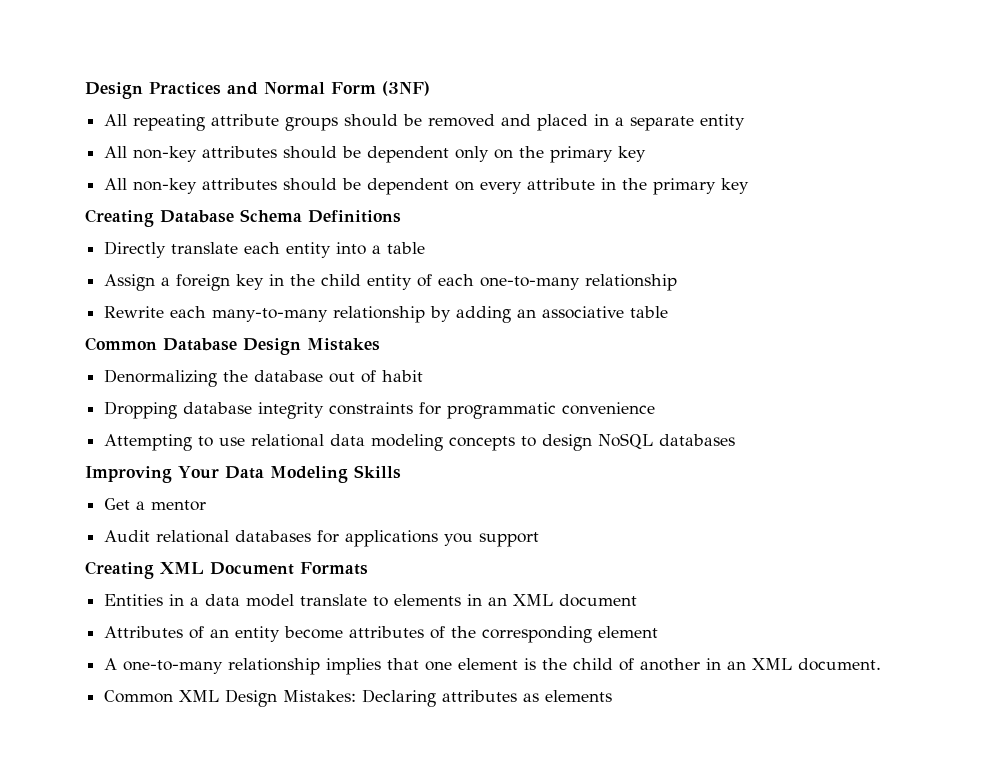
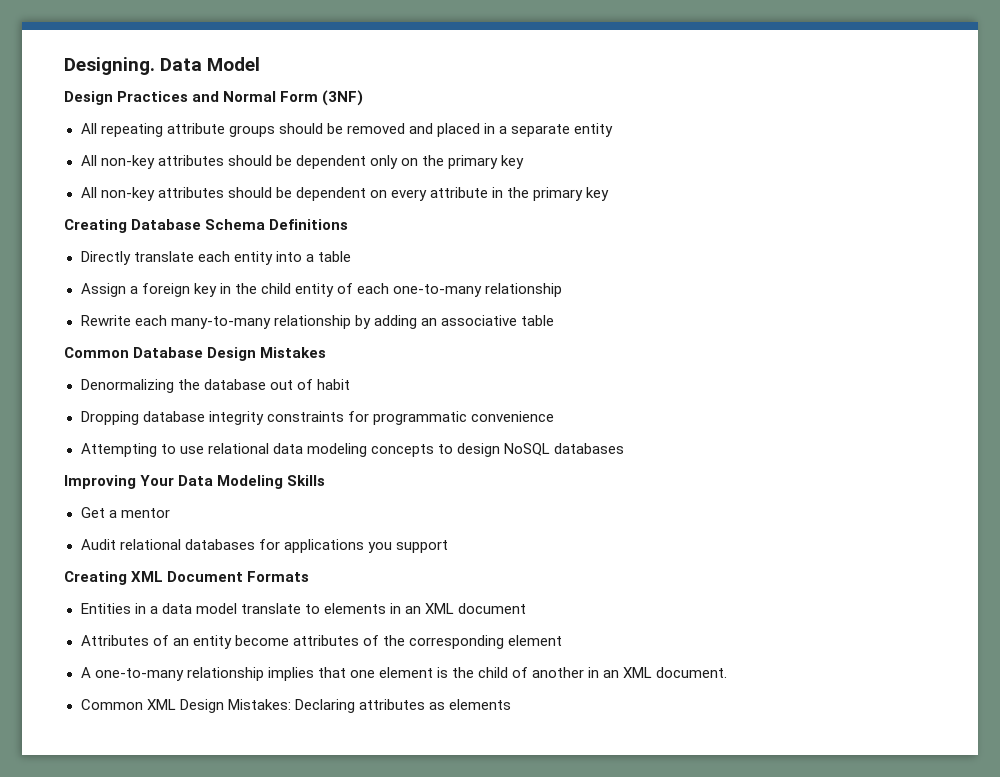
(85, 90) none -> [64,57,261,75] Designing. Data Model //

